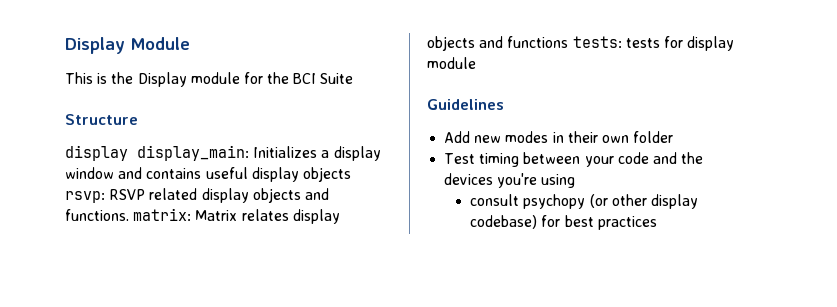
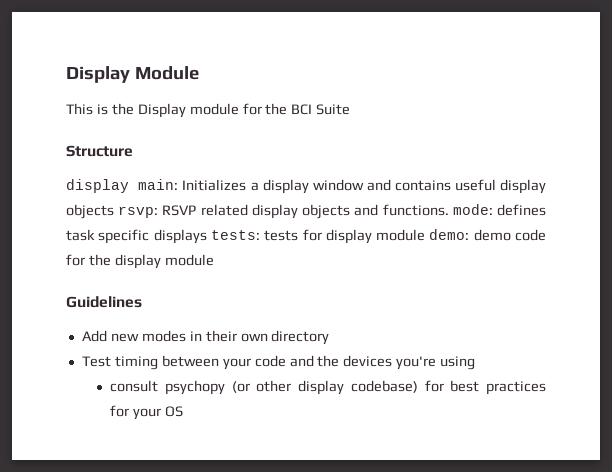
[137,145,249,161] display_main: -> [138,179,179,190] main:
[133,208,340,224] [427,36,569,51] matrix: Matrix relates display objects and functions -> [452,204,546,216] [66,229,207,244] mode: defines task specific displays
(476, 63) none -> [429,229,547,241] [66,254,214,269] demo: demo code for the display module
[633,131,674,143] folder -> [271,330,330,345] directory
(657, 223) none -> [110,405,183,420] for your OS

